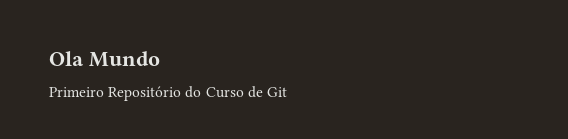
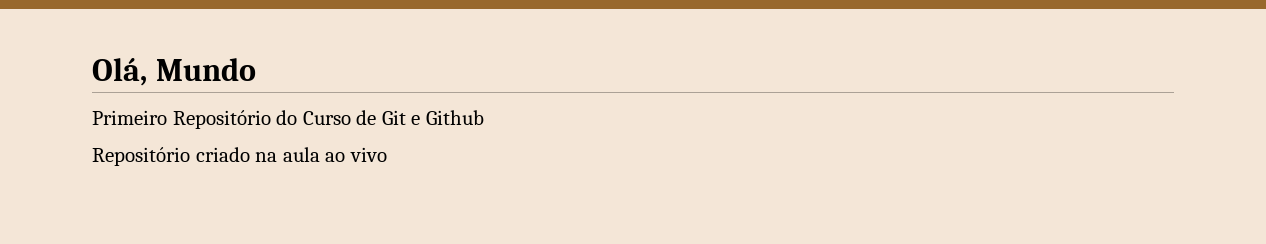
[49,51,84,66] Ola -> [92,58,147,86] Olá,
(287, 92) none -> [411,110,484,125] [92,147,387,166] e Github // Repositório criado na aula ao vivo

